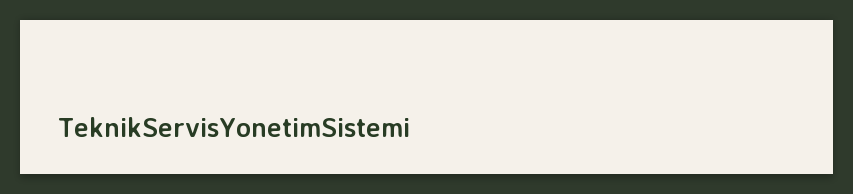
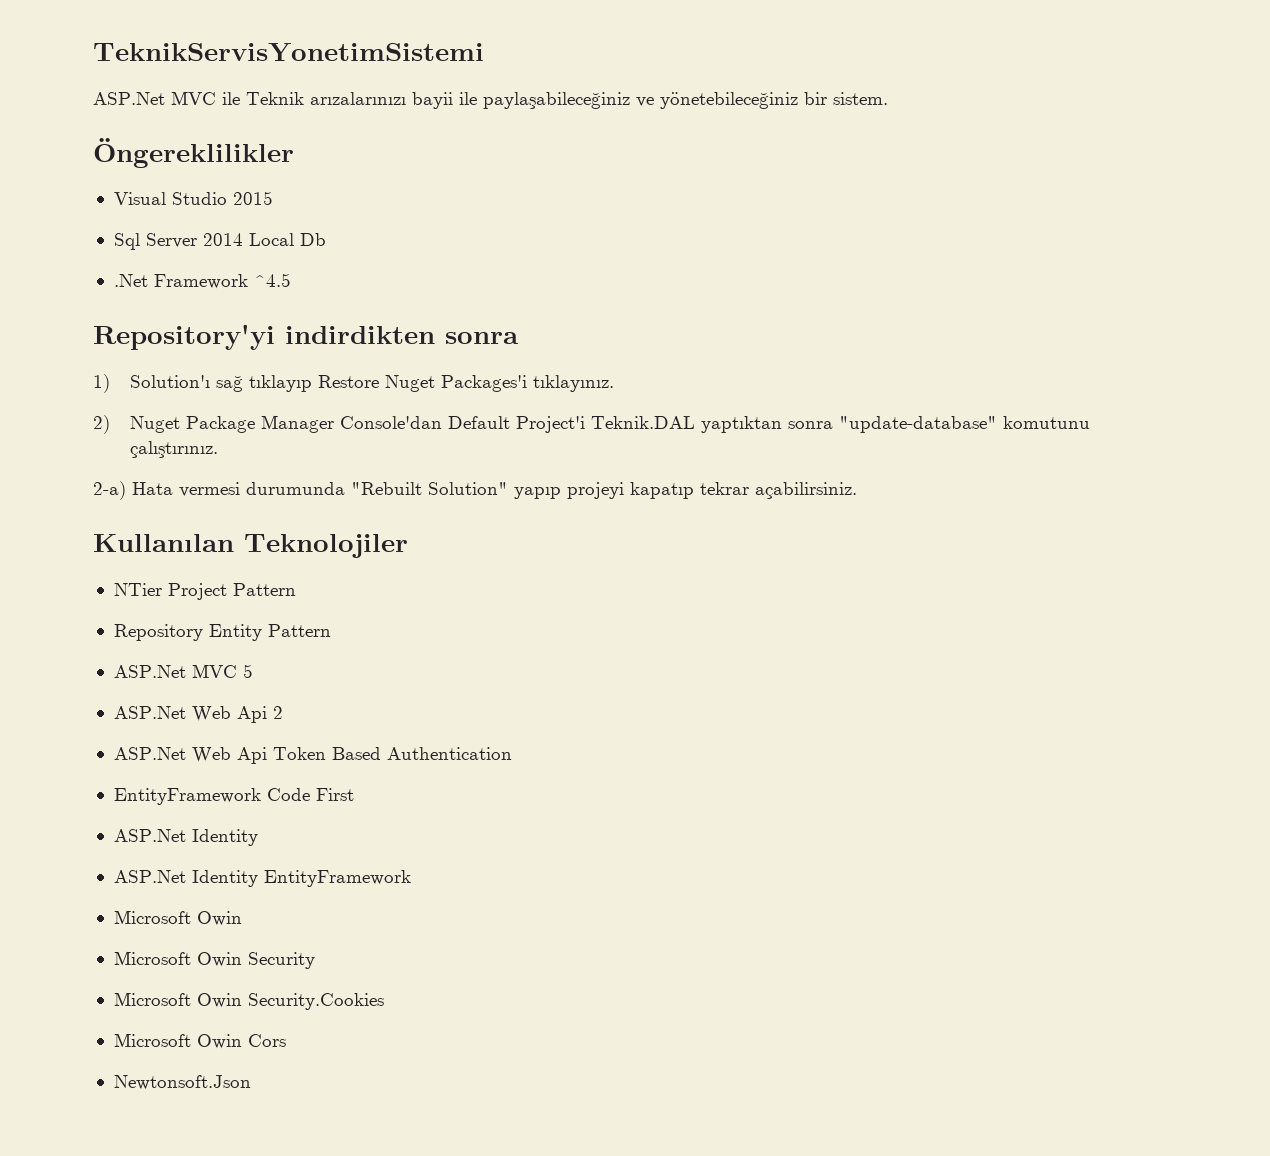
(410, 127) none -> [93,91,888,109] [93,138,294,168] [113,191,273,205] [113,233,326,250] [113,273,291,289] [93,324,519,350] [93,374,615,393] [93,415,1091,434] [130,441,219,458] [93,481,857,500] [93,534,408,558] [113,583,296,600] [113,624,331,641] [113,664,253,678] [113,706,283,723] [113,747,512,764] [113,788,354,805] [113,829,258,846] [113,870,411,887] [113,910,242,926] [113,951,315,969] [113,992,384,1010] [113,1033,286,1049] [113,1075,251,1090] // ASP.Net MVC ile Teknik arızalarınızı bayii ile paylaşabileceğiniz ve yönetebileceğiniz bir sistem. // Öngereklilikler // Visual Studio 2015 // Sql Server 2014 Local Db // .Net Framework ^4.5 // Repository'yi indirdikten sonra // 1) Solution'ı sağ tıklayıp Restore Nuget Packages'i tıklayınız. // 2) Nuget Package Manager Console'dan Default Project'i Teknik.DAL yaptıktan sonra "update-database" komutunu çalıştırınız. // 2-a) Hata vermesi durumunda "Rebuilt Solution" yapıp projeyi kapatıp tekrar açabilirsiniz. // Kullanılan Teknolojiler // NTier Project Pattern // Repository Entity Pattern // ASP.Net MVC 5 // ASP.Net Web Api 2 // ASP.Net Web Api Token Based Authentication // EntityFramework Code First // ASP.Net Identity // ASP.Net Identity EntityFramework // Microsoft Owin // Microsoft Owin Security // Microsoft Owin Security.Cookies // Microsoft Owin Cors // Newtonsoft.Json

